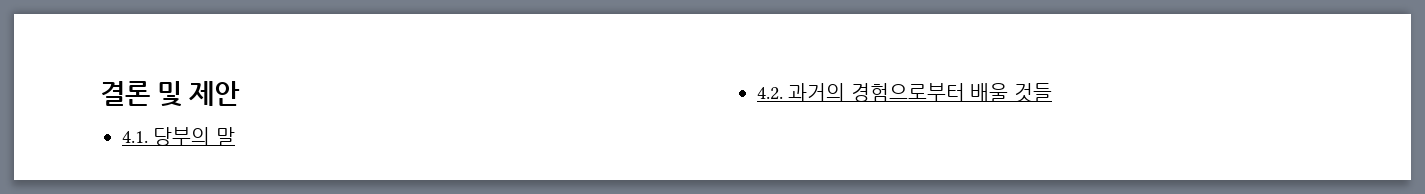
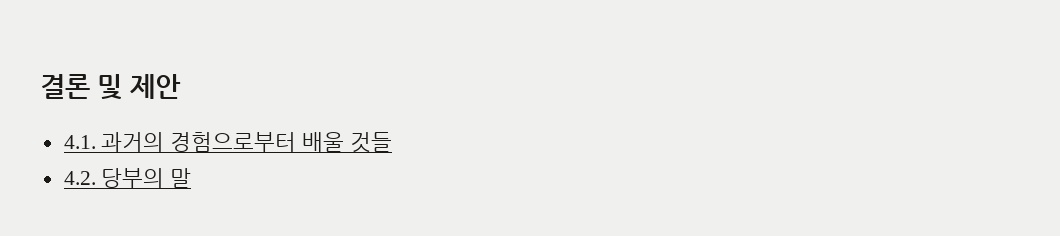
[153,127,235,146] [757,87,783,100] 당부의 말 // 4.2. -> (96, 142) none
(1052, 93) none -> [63,168,192,188] // 4.2. 당부의 말

